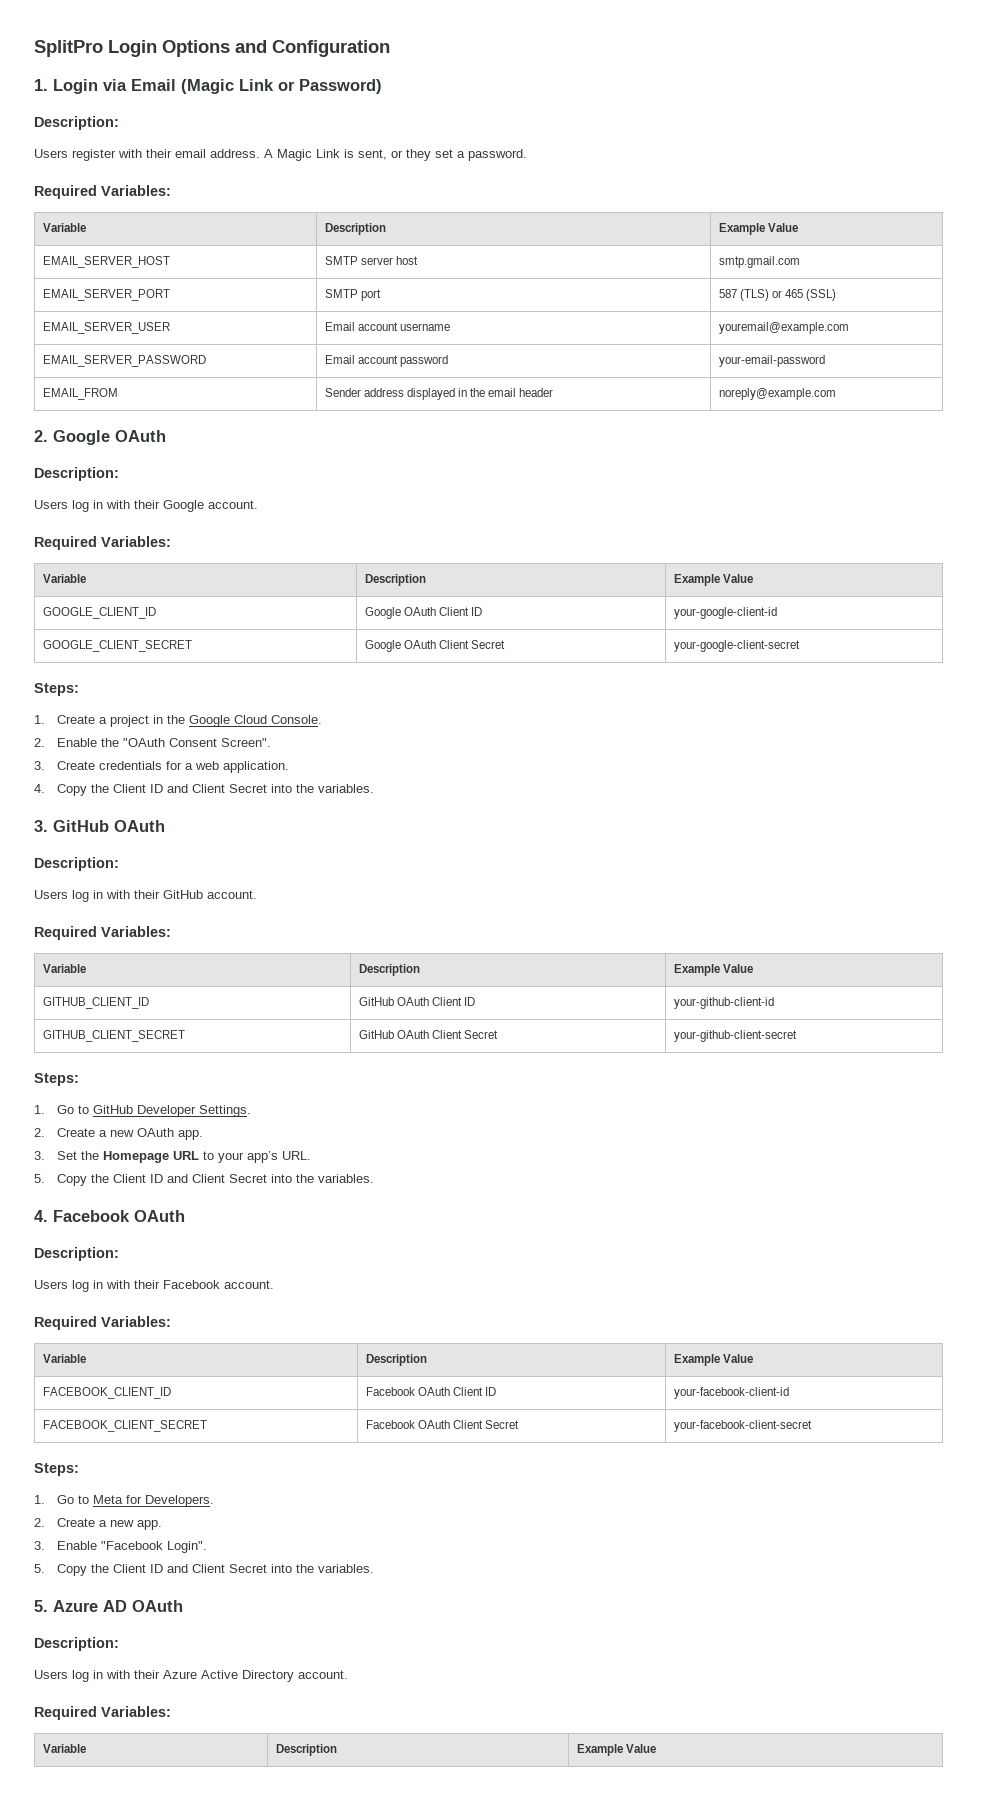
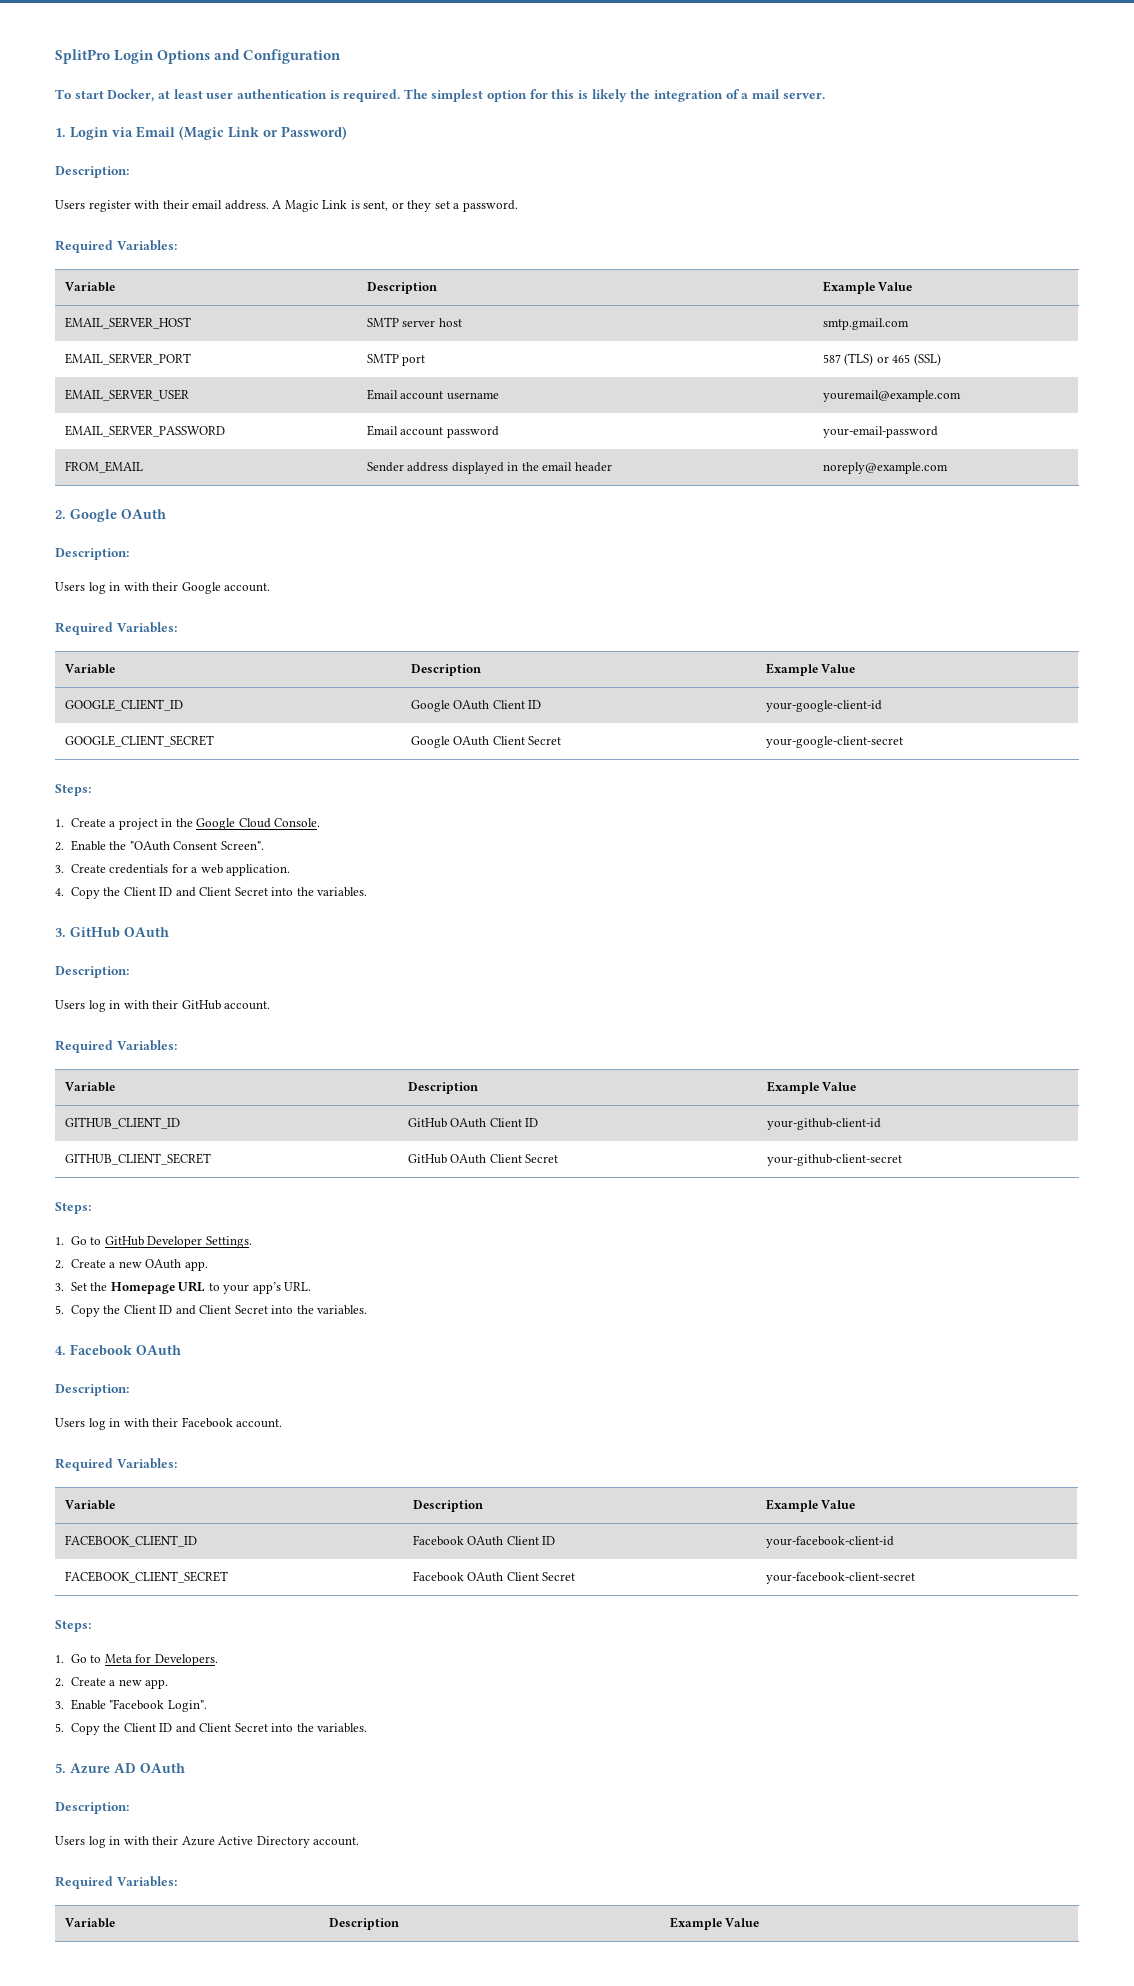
(390, 48) none -> [55,89,825,102] // To start Docker, at least user authentication is required. The simplest option for this is likely the integration of a mail server.
[42,388,118,400] EMAIL_FROM -> [64,461,143,473] FROM_EMAIL

